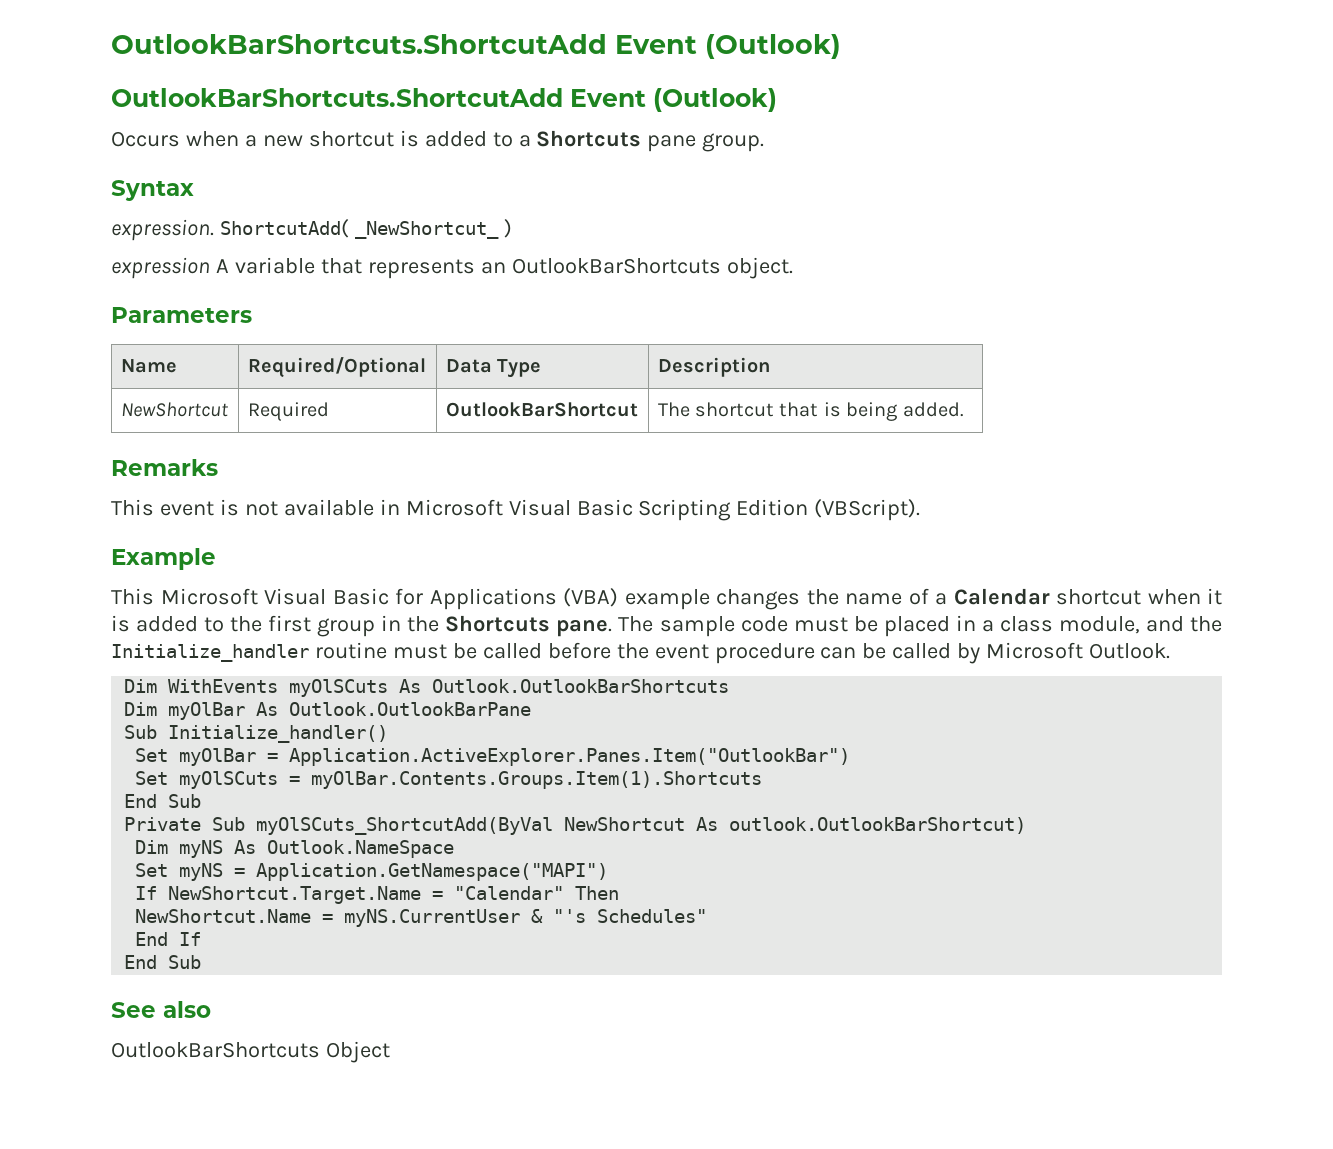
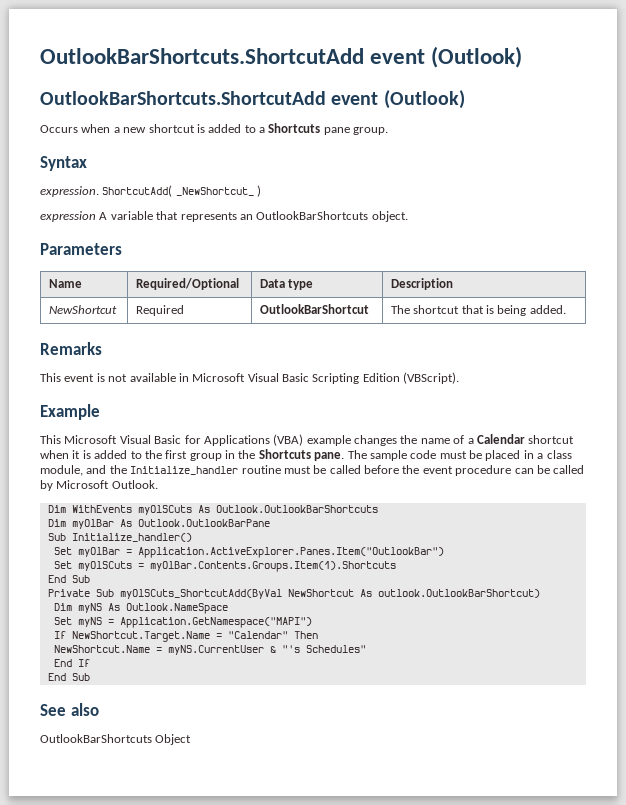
[111,34,697,54] OutlookBarShortcuts.ShortcutAdd Event -> [40,48,426,64] OutlookBarShortcuts.ShortcutAdd event
[570,89,646,107] Event -> [331,92,379,105] event
[496,359,541,378] Type -> [288,279,314,290] type

